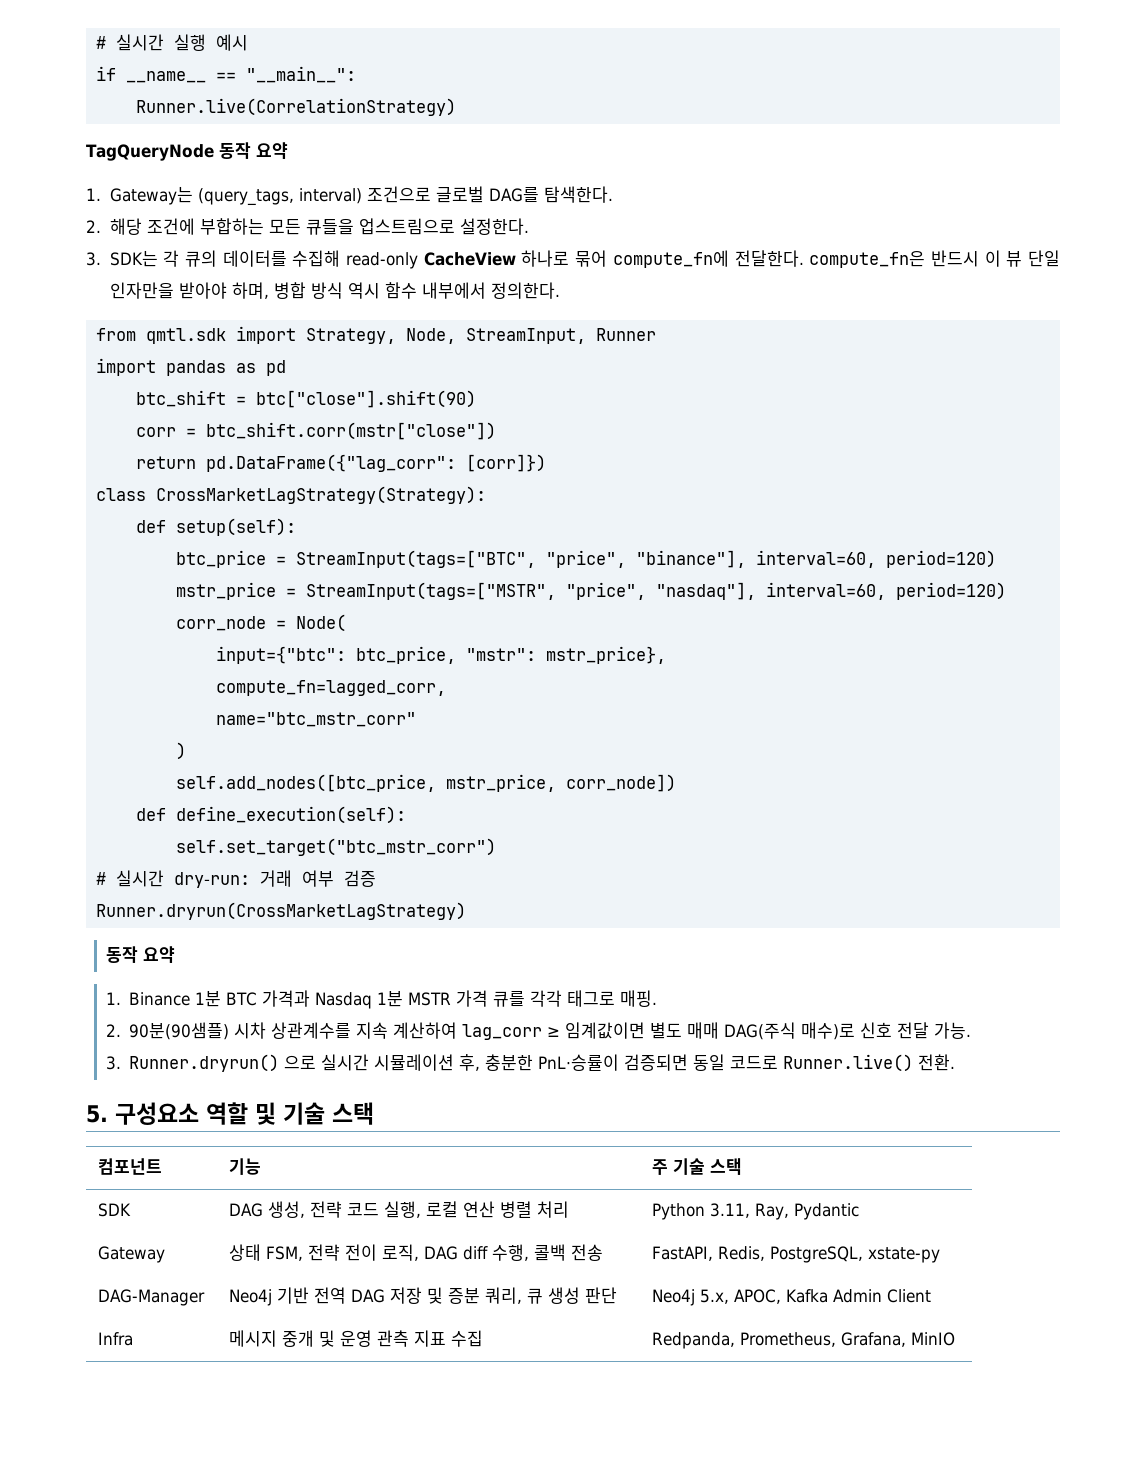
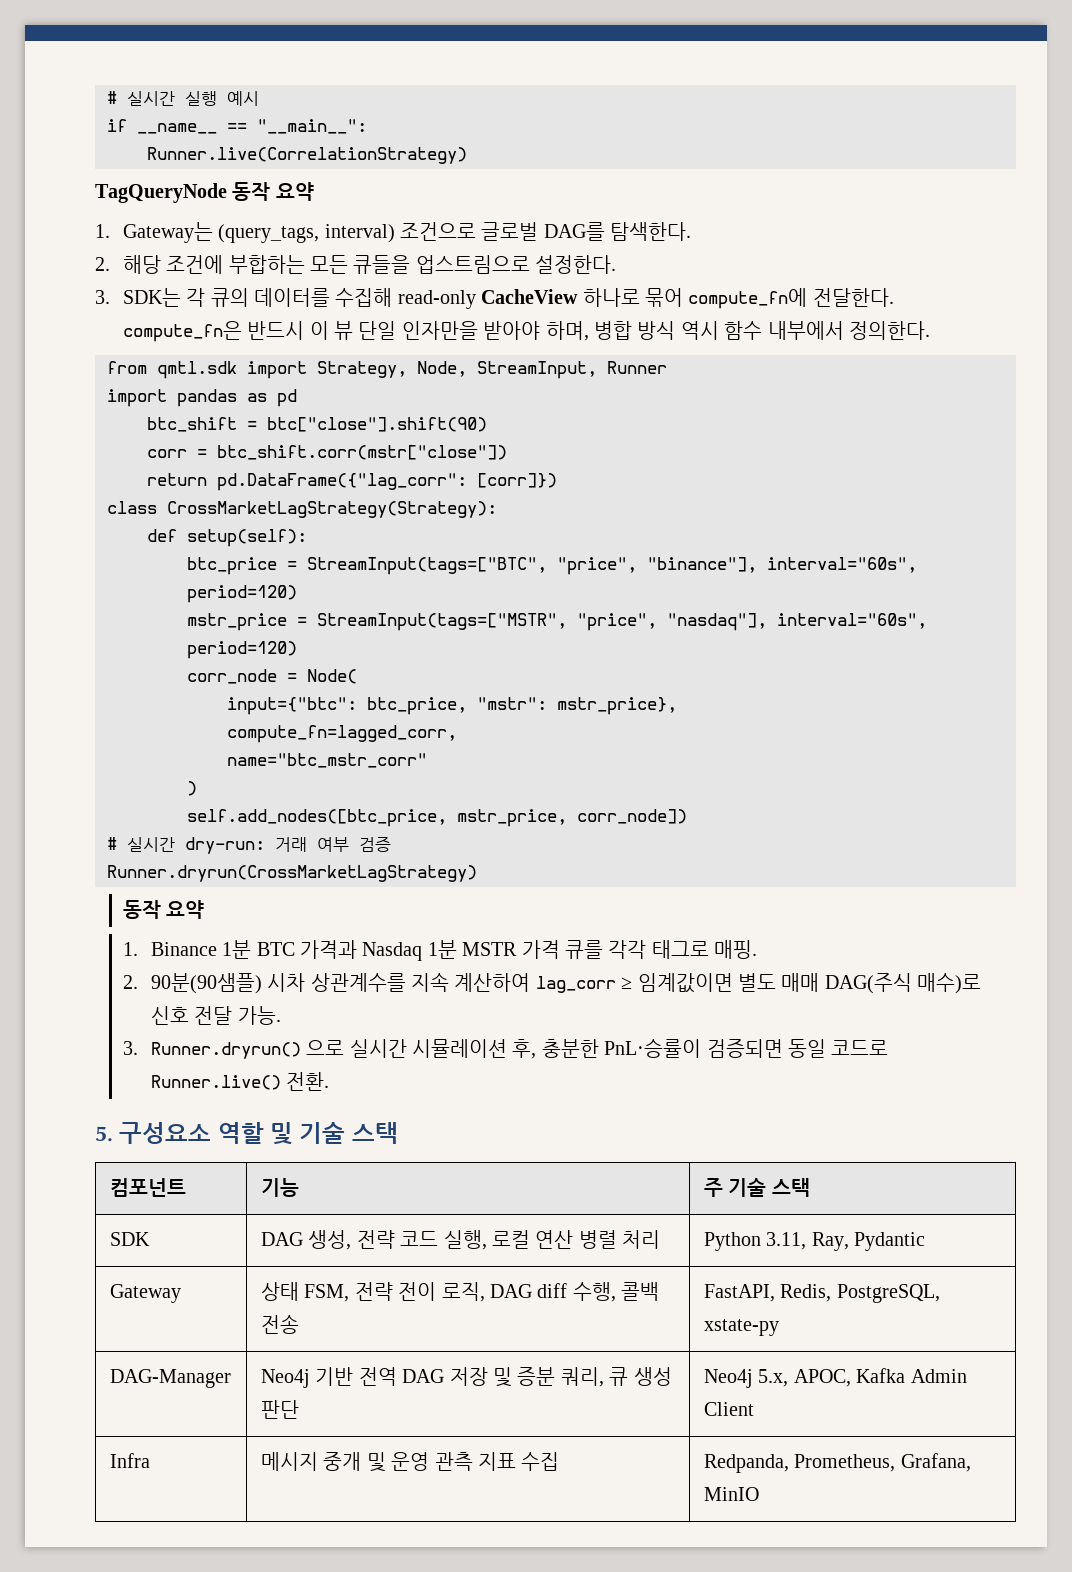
[756,550,877,568] interval=60, -> [767,557,917,573] interval="60s",
[766,582,887,600] interval=60, -> [777,613,927,629] interval="60s",
[136,806,407,824] [176,838,497,856] // def define_execution(self): // self.set_target("btc_mstr_corr") -> (687, 816) none

